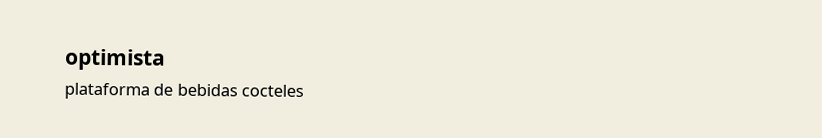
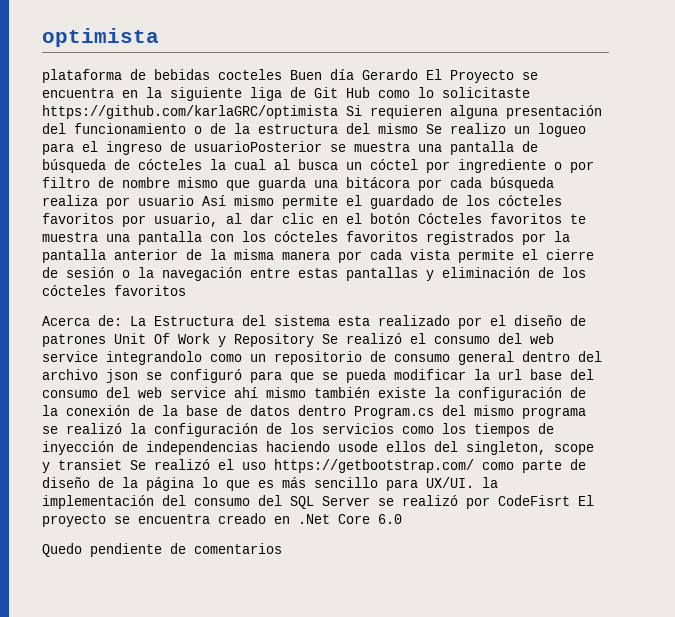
(305, 90) none -> [290,69,538,83] [42,87,530,101] [42,105,602,119] [42,123,586,137] [42,141,538,155] [42,159,594,173] [42,177,554,191] [42,195,562,209] [42,213,586,227] [42,231,570,245] [42,249,594,263] [42,267,586,281] [42,285,186,296] [42,315,586,329] [42,333,554,347] [42,351,602,365] [42,369,594,383] [42,387,586,401] [42,405,586,419] [42,423,554,437] [42,441,594,455] [42,459,586,473] [42,477,498,491] [42,495,594,509] [42,513,402,527] [42,543,282,557] Buen día Gerardo El Proyecto se encuentra en la siguiente liga de Git Hub como lo solicitaste https://github.com/karlaGRC/optimista Si requieren alguna presentación del funcionamiento o de la estructura del mismo Se realizo un logueo para el ingreso de usuarioPosterior se muestra una pantalla de búsqueda de cócteles la cual al busca un cóctel por ingrediente o por filtro de nombre mismo que guarda una bitácora por cada búsqueda realiza por usuario Así mismo permite el guardado de los cócteles favoritos por usuario, al dar clic en el botón Cócteles favoritos te muestra una pantalla con los cócteles favoritos registrados por la pantalla anterior de la misma manera por cada vista permite el cierre de sesión o la navegación entre estas pantallas y eliminación de los cócteles favoritos // Acerca de: La Estructura del sistema esta realizado por el diseño de patrones Unit Of Work y Repository Se realizó el consumo del web service integrandolo como un repositorio de consumo general dentro del archivo json se configuró para que se pueda modificar la url base del consumo del web service ahí mismo también existe la configuración de la conexión de la base de datos dentro Program.cs del mismo programa se realizó la configuración de los servicios como los tiempos de inyección de independencias haciendo usode ellos del singleton, scope y transiet Se realizó el uso https://getbootstrap.com/ como parte de diseño de la página lo que es más sencillo para UX/UI. la implementación del consumo del SQL Server se realizó por CodeFisrt El proyecto se encuentra creado en .Net Core 6.0 // Quedo pendiente de comentarios

